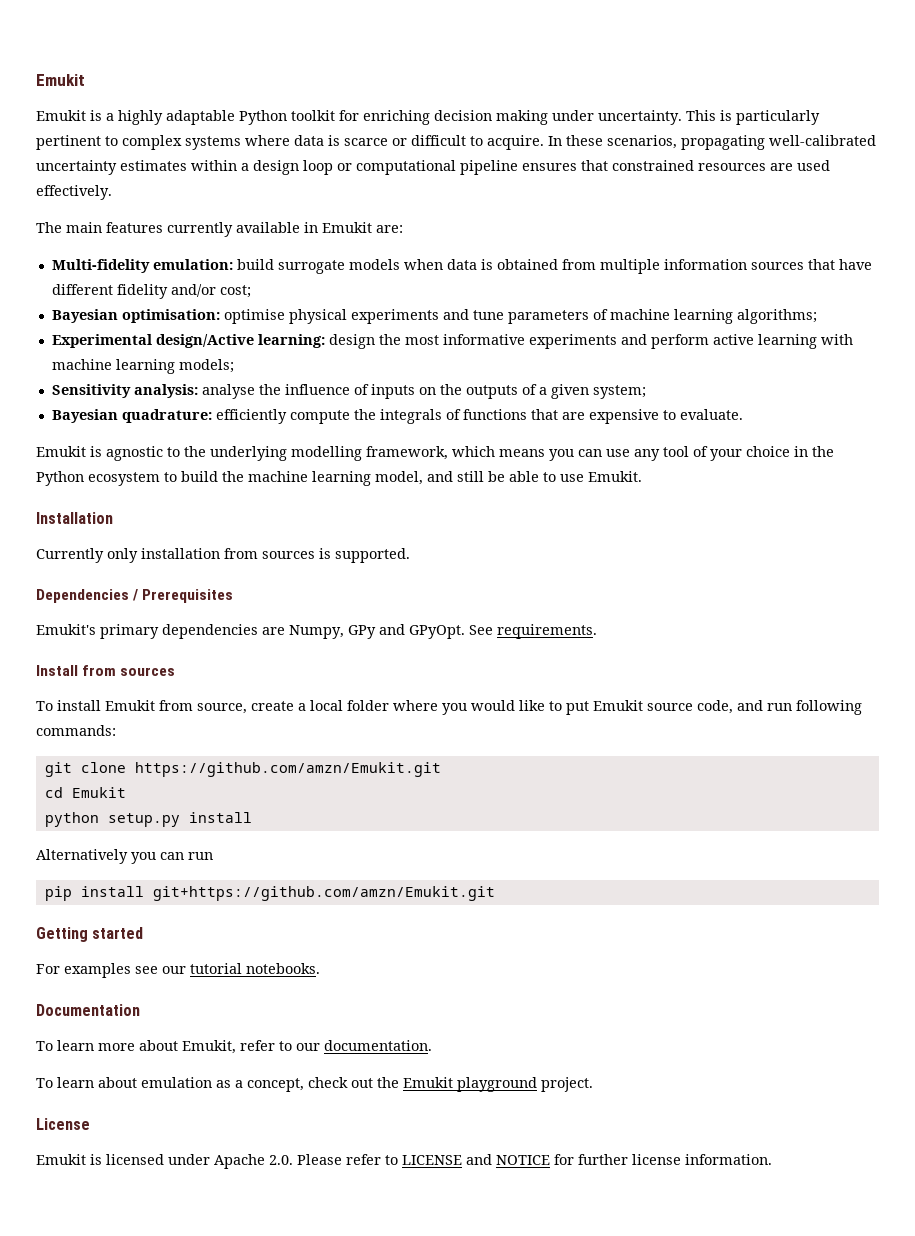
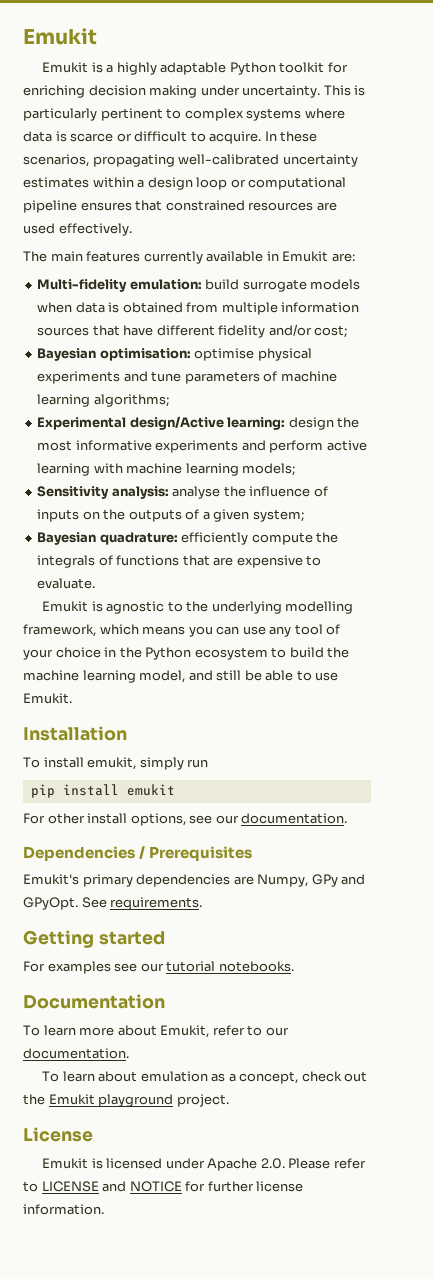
[36,548,410,563] Currently only installation from sources is supported. -> [23,757,209,770] [30,784,175,798] [23,813,348,826] To install emukit, simply run // pip install emukit // For other install options, see our documentation.
[36,665,176,676] [36,700,862,715] [36,725,116,736] [44,762,441,777] [44,787,126,798] [44,812,252,827] [36,849,213,864] [44,886,495,901] // Install from sources // To install Emukit from source, create a local folder where you would like to put Emukit source code, and run following commands: // git clone https://github.com/amzn/Emukit.git // cd Emukit // python setup.py install // Alternatively you can run // pip install git+https://github.com/amzn/Emukit.git -> (203, 903) none

